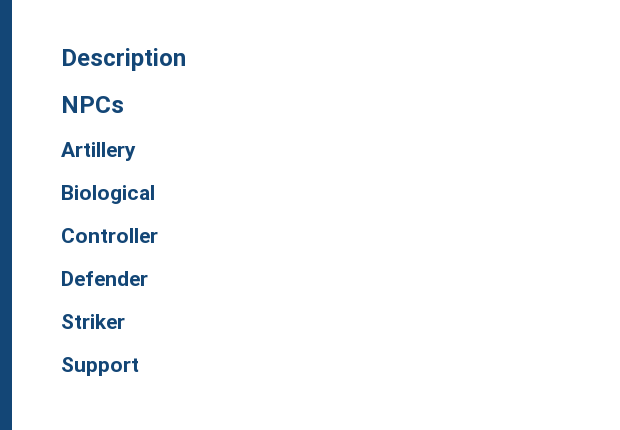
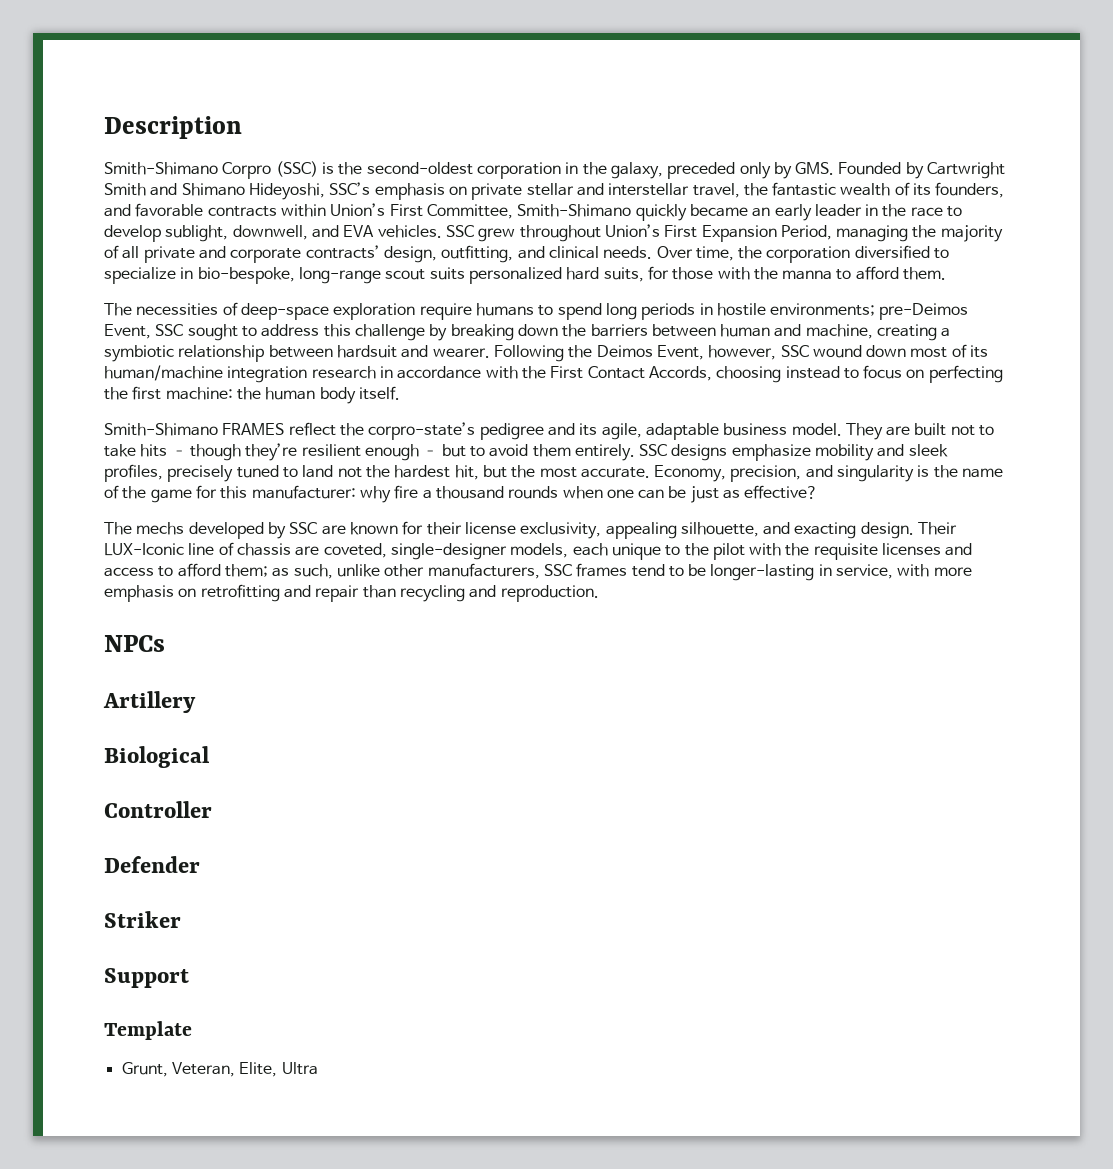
(186, 59) none -> [104,161,1006,179] [104,182,1005,200] [104,203,963,221] [104,224,1003,242] [104,245,950,263] [104,266,947,284] [104,302,969,320] [104,324,951,341] [104,344,989,362] [104,365,1003,383] [104,386,400,404] [104,422,995,440] [104,443,948,461] [104,464,1004,482] [104,485,819,503] [104,521,958,539] [104,542,973,560] [104,563,972,581] [104,584,599,602] // Smith-Shimano Corpro (SSC) is the second-oldest corporation in the galaxy, preceded only by GMS. Founded by Cartwright Smith and Shimano Hideyoshi, SSC’s emphasis on private stellar and interstellar travel, the fantastic wealth of its founders, and favorable contracts within Union’s First Committee, Smith-Shimano quickly became an early leader in the race to develop sublight, downwell, and EVA vehicles. SSC grew throughout Union’s First Expansion Period, managing the majority of all private and corporate contracts’ design, outfitting, and clinical needs. Over time, the corporation diversified to specialize in bio-bespoke, long-range scout suits personalized hard suits, for those with the manna to afford them. // The necessities of deep-space exploration require humans to spend long periods in hostile environments; pre-Deimos Event, SSC sought to address this challenge by breaking down the barriers between human and machine, creating a symbiotic relationship between hardsuit and wearer. Following the Deimos Event, however, SSC wound down most of its human/machine integration research in accordance with the First Contact Accords, choosing instead to focus on perfecting the first machine: the human body itself. // Smith-Shimano FRAMES reflect the corpro-state’s pedigree and its agile, adaptable business model. They are built not to take hits – though they’re resilient enough – but to avoid them entirely. SSC designs emphasize mobility and sleek profiles, precisely tuned to land not the hardest hit, but the most accurate. Economy, precision, and singularity is the name of the game for this manufacturer: why fire a thousand rounds when one can be just as effective? // The mechs developed by SSC are known for their license exclusivity, appealing silhouette, and exacting design. Their LUX-Iconic line of chassis are coveted, single-designer models, each unique to the pilot with the requisite licenses and access to afford them; as such, unlike other manufacturers, SSC frames tend to be longer-lasting in service, with more emphasis on retrofitting and repair than recycling and reproduction.
(139, 366) none -> [104,1021,192,1040] [121,1062,318,1077] // Template // Grunt, Veteran, Elite, Ultra

